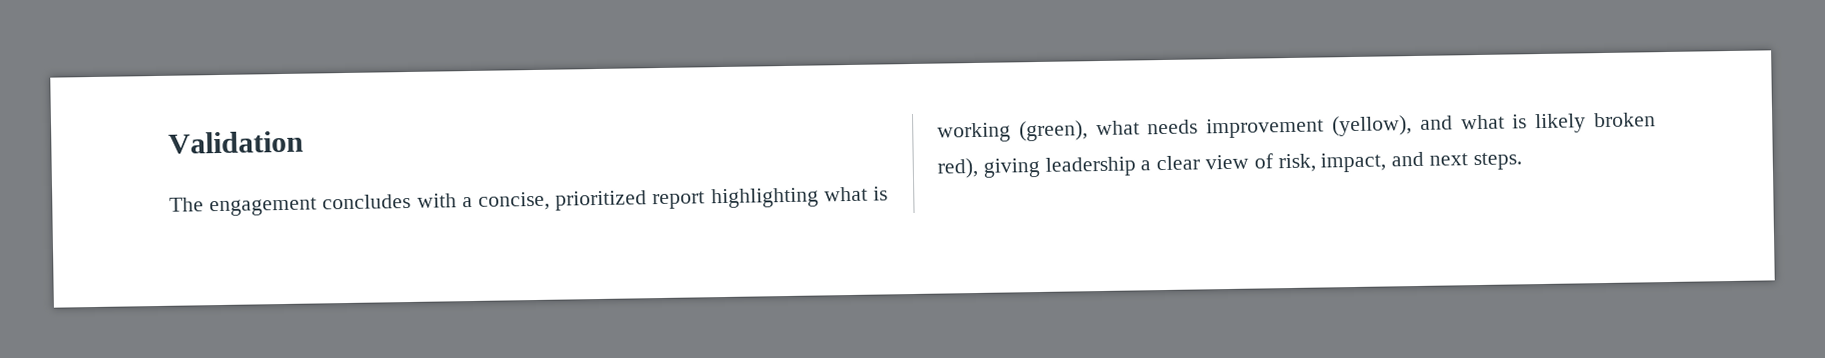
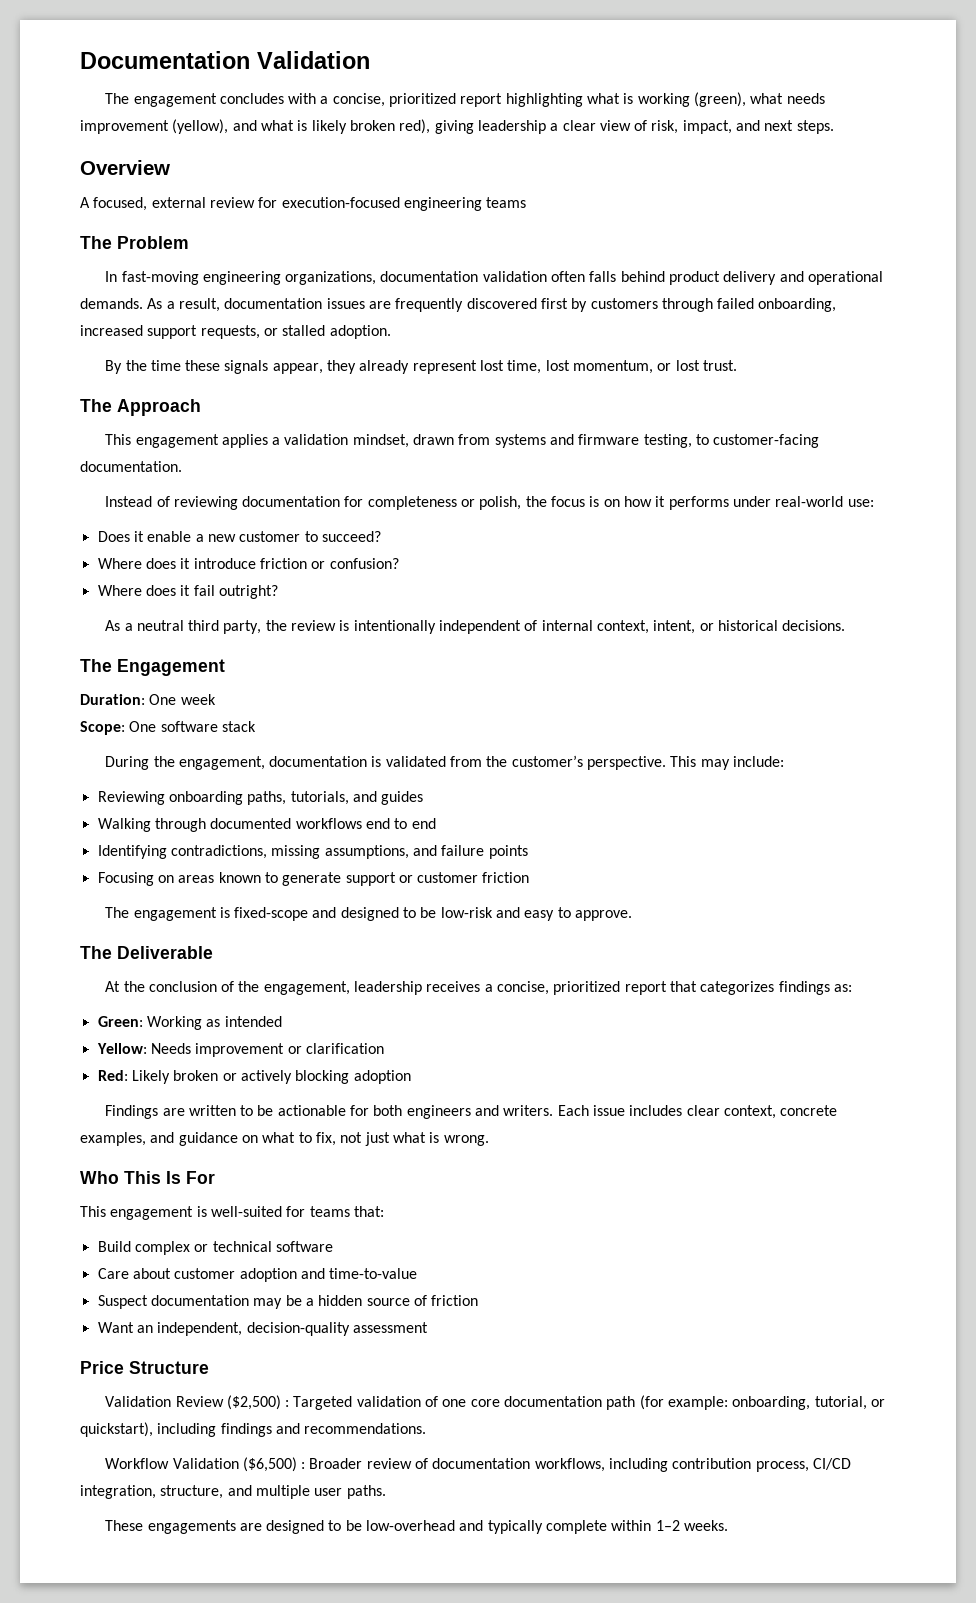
(168, 142) none -> [80,51,250,69] Documentation
(1522, 161) none -> [80,160,170,175] [80,197,527,211] [80,236,189,249] [105,271,884,285] [80,298,837,312] [80,325,391,339] [105,360,737,374] [80,399,201,416] [105,434,820,448] [80,461,182,472] [105,496,874,510] [97,531,381,542] [97,558,399,569] [97,585,278,599] [105,620,846,634] [80,659,225,676] [80,694,216,705] [80,721,256,735] [105,755,785,770] [97,791,424,805] [97,818,436,832] [97,845,528,859] [97,872,530,886] [105,907,633,921] [80,946,213,959] [105,981,852,995] [97,1016,282,1030] [96,1043,384,1057] [97,1070,411,1084] [105,1105,838,1119] [80,1132,489,1146] [80,1171,215,1184] [80,1206,384,1220] [97,1241,333,1255] [97,1268,418,1282] [97,1295,479,1309] [97,1322,428,1336] [80,1361,209,1374] [105,1395,885,1410] [80,1422,427,1437] [105,1457,852,1472] [80,1485,386,1499] [105,1520,729,1534] // Overview // A focused, external review for execution-focused engineering teams // The Problem // In fast-moving engineering organizations, documentation validation often falls behind product delivery and operational demands. As a result, documentation issues are frequently discovered first by customers through failed onboarding, increased support requests, or stalled adoption. // By the time these signals appear, they already represent lost time, lost momentum, or lost trust. // The Approach // This engagement applies a validation mindset, drawn from systems and firmware testing, to customer-facing documentation. // Instead of reviewing documentation for completeness or polish, the focus is on how it performs under real-world use: // Does it enable a new customer to succeed? // Where does it introduce friction or confusion? // Where does it fail outright? // As a neutral third party, the review is intentionally independent of internal context, intent, or historical decisions. // The Engagement // Duration: One week // Scope: One software stack // During the engagement, documentation is validated from the customer’s perspective. This may include: // Reviewing onboarding paths, tutorials, and guides // Walking through documented workflows end to end // Identifying contradictions, missing assumptions, and failure points // Focusing on areas known to generate support or customer friction // The engagement is fixed-scope and designed to be low-risk and easy to approve. // The Deliverable // At the conclusion of the engagement, leadership receives a concise, prioritized report that categorizes findings as: // Green: Working as intended // Yellow: Needs improvement or clarification // Red: Likely broken or actively blocking adoption // Findings are written to be actionable for both engineers and writers. Each issue includes clear context, concrete examples, and guidance on what to fix, not just what is wrong. // Who This Is For // This engagement is well-suited for teams that: // Build complex or technical software // Care about customer adoption and time-to-value // Suspect documentation may be a hidden source of friction // Want an independent, decision-quality assessment // Price Structure // Validation Review ($2,500) : Targeted validation of one core documentation path (for example: onboarding, tutorial, or quickstart), including findings and recommendations. // Workflow Validation ($6,500) : Broader review of documentation workflows, including contribution process, CI/CD integration, structure, and multiple user paths. // These engagements are designed to be low-overhead and typically complete within 1–2 weeks.

